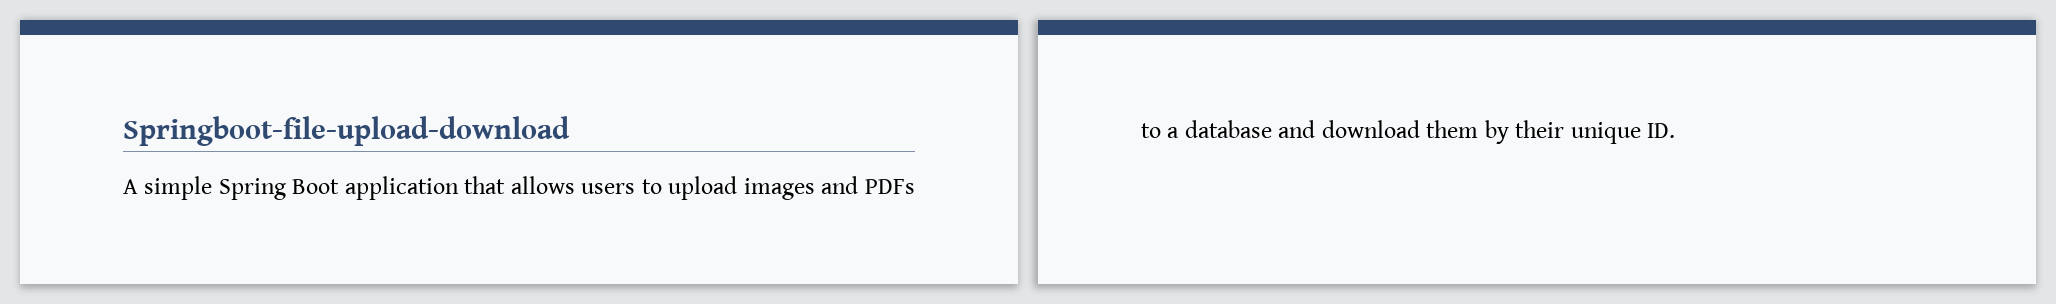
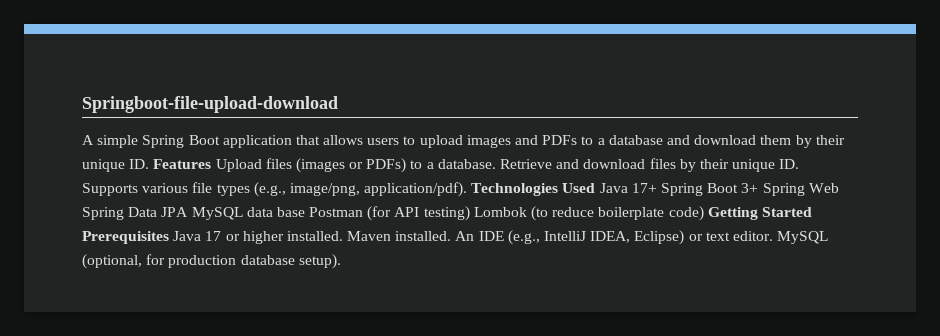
(1676, 130) none -> [153,158,800,173] [82,182,839,197] [82,206,812,221] [82,230,829,245] [82,254,341,269] Features Upload files (images or PDFs) to a database. Retrieve and download files by their unique ID. Supports various file types (e.g., image/png, application/pdf). Technologies Used Java 17+ Spring Boot 3+ Spring Web Spring Data JPA MySQL data base Postman (for API testing) Lombok (to reduce boilerplate code) Getting Started Prerequisites Java 17 or higher installed. Maven installed. An IDE (e.g., IntelliJ IDEA, Eclipse) or text editor. MySQL (optional, for production database setup).

